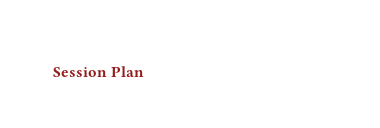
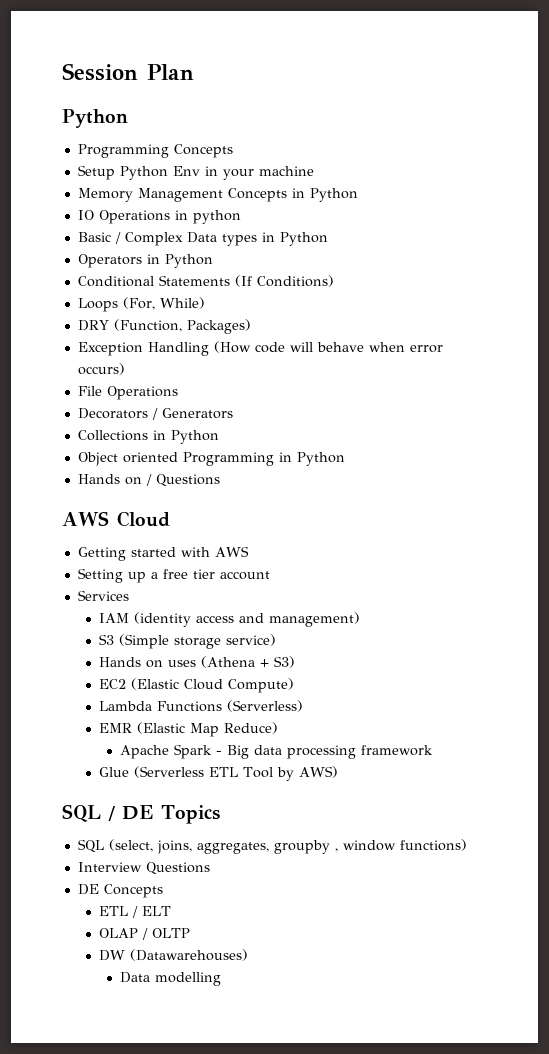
(145, 71) none -> [62,109,128,128] [77,144,233,158] [77,165,314,180] [77,188,358,202] [77,210,241,224] [77,232,328,246] [77,254,213,268] [77,275,334,287] [77,297,205,312] [77,319,251,334] [77,341,443,356] [77,363,125,375] [77,386,178,400] [77,408,233,420] [77,430,219,444] [77,452,345,466] [77,474,220,487] [62,511,170,527] [77,546,249,561] [77,568,270,583] [77,590,129,601] [98,612,360,627] [98,634,276,649] [98,656,295,668] [98,678,294,693] [98,700,303,712] [98,722,278,737] [119,744,433,759] [98,766,338,781] [62,804,220,824] [77,839,467,854] [77,862,210,875] [77,884,163,898] [98,906,171,918] [98,928,190,940] [98,949,248,961] [119,972,221,986] // Python // Programming Concepts // Setup Python Env in your machine // Memory Management Concepts in Python // IO Operations in python // Basic / Complex Data types in Python // Operators in Python // Conditional Statements (If Conditions) // Loops (For, While) // DRY (Function, Packages) // Exception Handling (How code will behave when error occurs) // File Operations // Decorators / Generators // Collections in Python // Object oriented Programming in Python // Hands on / Questions // AWS Cloud // Getting started with AWS // Setting up a free tier account // Services // IAM (identity access and management) // S3 (Simple storage service) // Hands on uses (Athena + S3) // EC2 (Elastic Cloud Compute) // Lambda Functions (Serverless) // EMR (Elastic Map Reduce) // Apache Spark - Big data processing framework // Glue (Serverless ETL Tool by AWS) // SQL / DE Topics // SQL (select, joins, aggregates, groupby , window functions) // Interview Questions // DE Concepts // ETL / ELT // OLAP / OLTP // DW (Datawarehouses) // Data modelling

